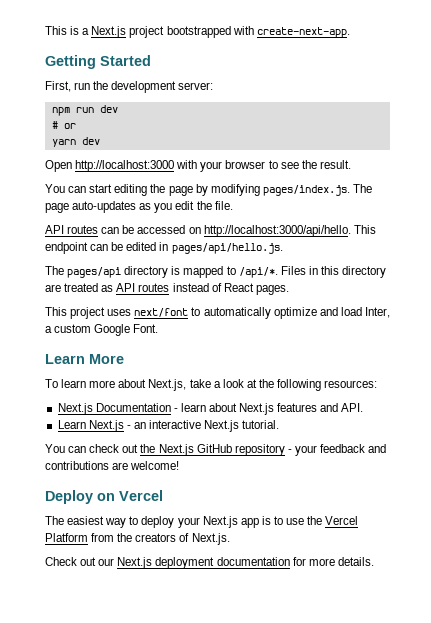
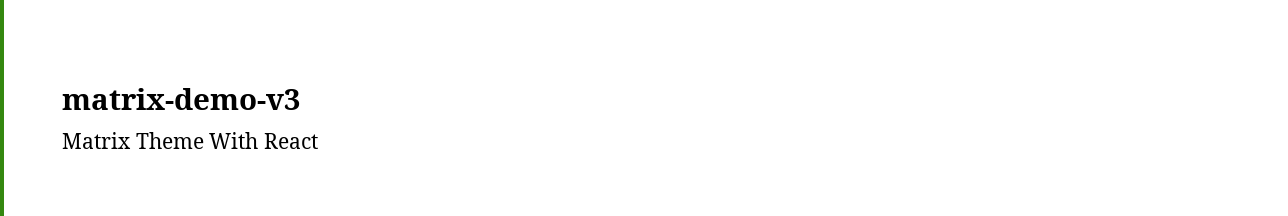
[45,26,350,38] [45,55,151,69] [45,81,214,93] [51,105,118,116] [51,121,76,129] [51,137,100,147] [45,160,351,172] [45,184,372,196] [45,201,233,213] [45,225,376,237] [45,242,283,254] [45,266,387,278] [45,283,289,295] [45,307,390,319] [45,324,159,336] [45,354,124,364] [45,379,378,391] [57,403,364,415] [57,420,280,432] [45,444,387,456] [45,461,180,470] [45,490,163,504] [45,516,359,528] [45,533,230,545] [45,557,374,569] This is a Next.js project bootstrapped with create-next-app. // Getting Started // First, run the development server: // npm run dev // # or // yarn dev // Open http://localhost:3000 with your browser to see the result. // You can start editing the page by modifying pages/index.js. The page auto-updates as you edit the file. // API routes can be accessed on http://localhost:3000/api/hello. This endpoint can be edited in pages/api/hello.js. // The pages/api directory is mapped to /api/*. Files in this directory are treated as API routes instead of React pages. // This project uses next/font to automatically optimize and load Inter, a custom Google Font. // Learn More // To learn more about Next.js, take a look at the following resources: // Next.js Documentation - learn about Next.js features and API. // Learn Next.js - an interactive Next.js tutorial. // You can check out the Next.js GitHub repository - your feedback and contributions are welcome! // Deploy on Vercel // The easiest way to deploy your Next.js app is to use the Vercel Platform from the creators of Next.js. // Check out our Next.js deployment documentation for more details. -> [62,88,300,110] [62,132,319,149] matrix-demo-v3 // Matrix Theme With React

